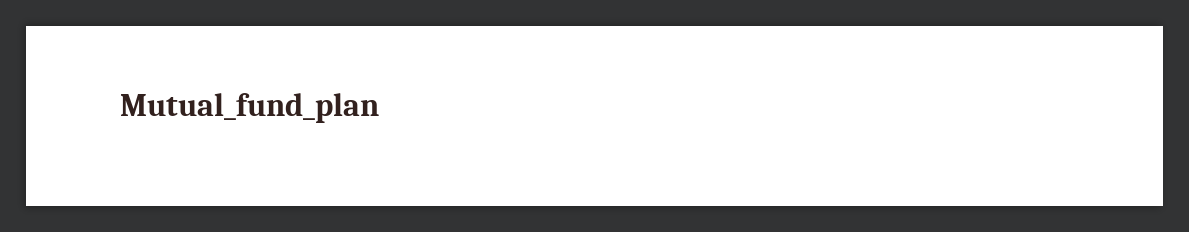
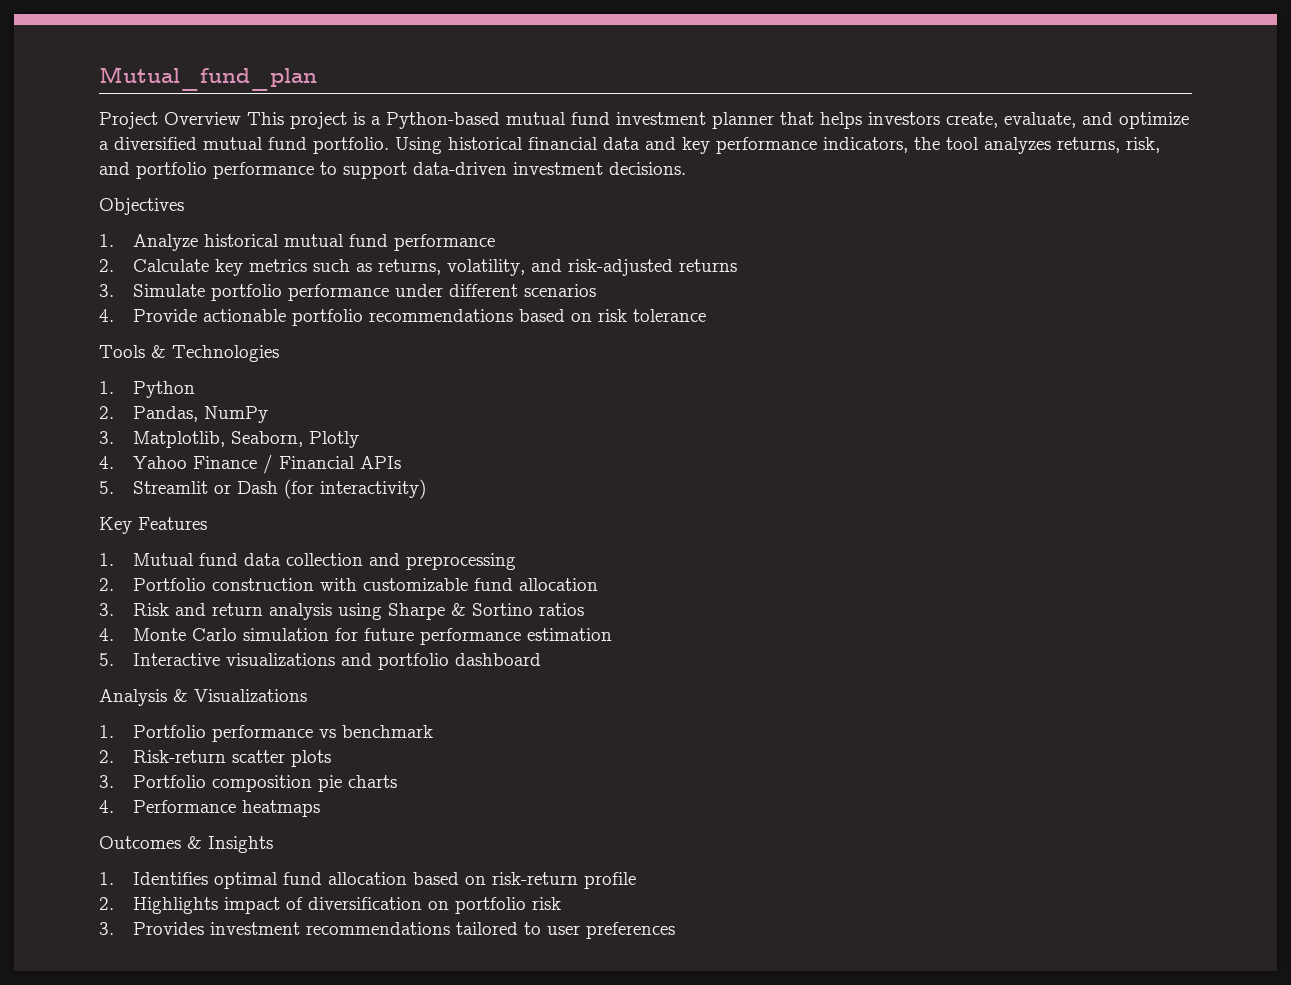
(379, 108) none -> [99,112,1189,129] [99,137,1160,154] [99,162,686,179] [99,198,184,215] [99,234,496,251] [99,259,738,276] [99,284,597,301] [99,309,707,326] [99,345,279,362] [99,381,196,398] [99,406,269,423] [99,431,360,448] [99,454,402,474] [99,479,427,499] [99,517,207,534] [99,553,517,570] [99,578,599,591] [99,603,585,620] [99,628,613,645] [99,653,542,670] [99,689,307,706] [99,725,434,742] [99,750,332,767] [99,775,398,792] [99,800,321,817] [99,836,273,853] [99,872,637,889] [99,897,562,914] [99,922,676,939] // Project Overview This project is a Python-based mutual fund investment planner that helps investors create, evaluate, and optimize a diversified mutual fund portfolio. Using historical financial data and key performance indicators, the tool analyzes returns, risk, and portfolio performance to support data-driven investment decisions. // Objectives // 1. Analyze historical mutual fund performance // 2. Calculate key metrics such as returns, volatility, and risk-adjusted returns // 3. Simulate portfolio performance under different scenarios // 4. Provide actionable portfolio recommendations based on risk tolerance // Tools & Technologies // 1. Python // 2. Pandas, NumPy // 3. Matplotlib, Seaborn, Plotly // 4. Yahoo Finance / Financial APIs // 5. Streamlit or Dash (for interactivity) // Key Features // 1. Mutual fund data collection and preprocessing // 2. Portfolio construction with customizable fund allocation // 3. Risk and return analysis using Sharpe & Sortino ratios // 4. Monte Carlo simulation for future performance estimation // 5. Interactive visualizations and portfolio dashboard // Analysis & Visualizations // 1. Portfolio performance vs benchmark // 2. Risk-return scatter plots // 3. Portfolio composition pie charts // 4. Performance heatmaps // Outcomes & Insights // 1. Identifies optimal fund allocation based on risk-return profile // 2. Highlights impact of diversification on portfolio risk // 3. Provides investment recommendations tailored to user preferences

